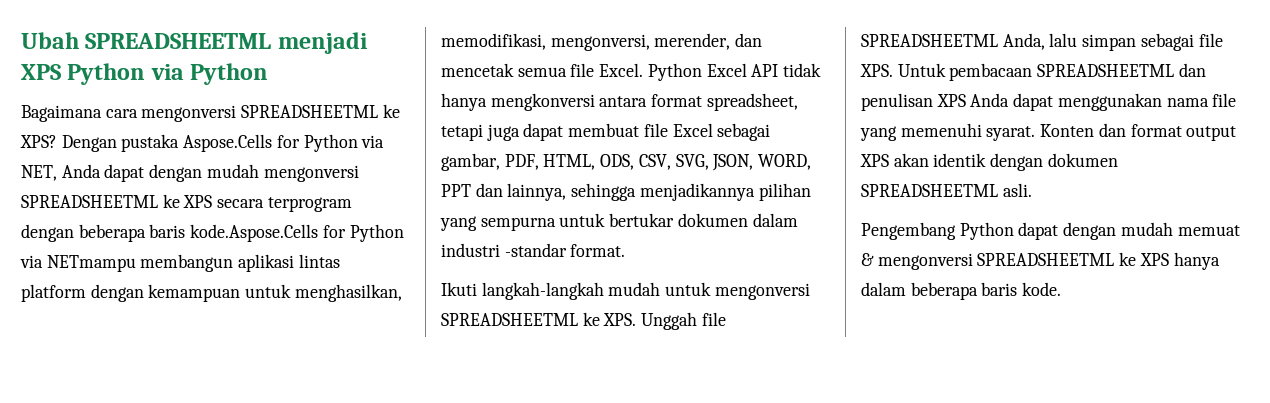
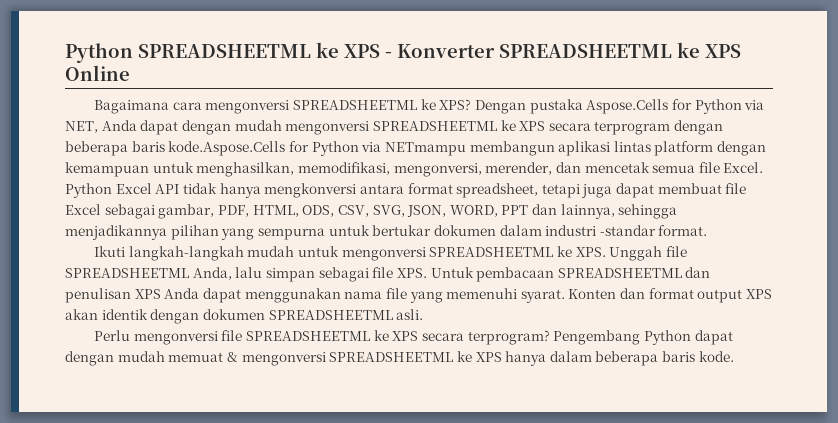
[21,32,368,54] [21,63,269,85] Ubah SPREADSHEETML menjadi XPS Python via Python -> [65,42,741,63] [65,65,130,81] Python SPREADSHEETML ke XPS - Konverter SPREADSHEETML ke XPS Online
(1032, 190) none -> [94,330,550,345] Perlu mengonversi file SPREADSHEETML ke XPS secara terprogram?

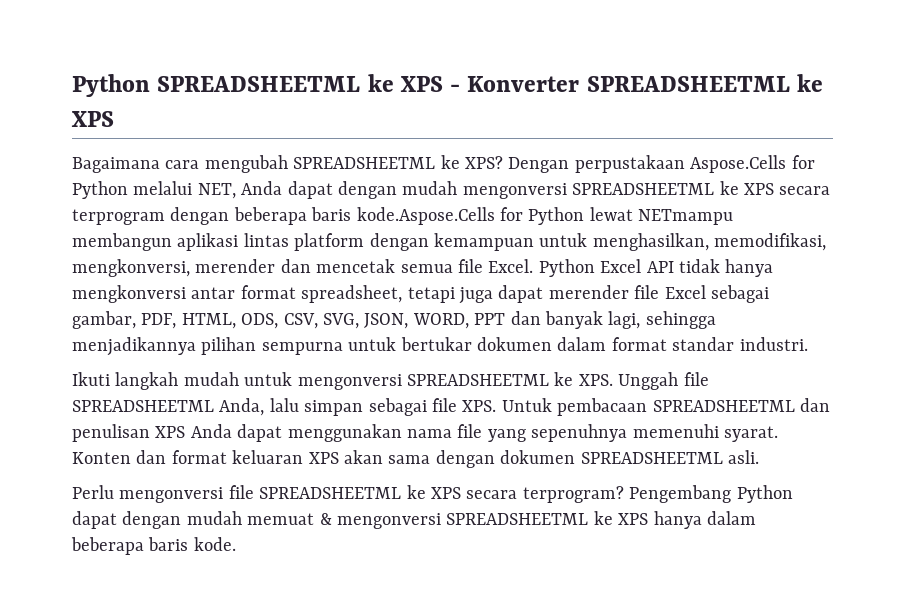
[65,65,130,81] Online -> (114, 119) none
[205,100,290,114] mengonversi -> [204,155,288,173] mengubah
[529,99,583,114] pustaka -> [574,155,685,173] perpustakaan
[744,100,765,110] via -> [133,181,193,195] melalui
[361,142,382,152] via -> [589,207,633,221] lewat
[393,162,553,177] mengonversi, merender, -> [72,259,276,277] mengkonversi, merender
[359,184,404,194] antara -> [191,287,236,299] antar
[657,183,722,194] membuat -> [548,285,629,299] merender
[560,204,615,219] lainnya, -> [544,311,641,329] banyak lagi,
[221,228,255,240] yang -> (257, 346) none
[545,225,708,236] industri -standar format. -> [611,337,808,351] format standar industri.
[128,246,244,261] langkah-langkah -> [115,372,179,390] langkah
(443, 297) none -> [531,424,628,442] sepenuhnya
[697,289,743,303] output -> [232,450,304,464] keluaran
[101,309,148,320] identik -> [388,455,431,464] sama

